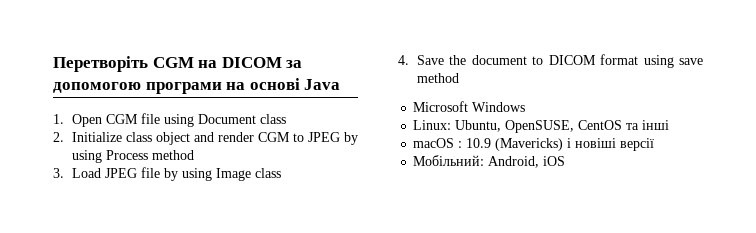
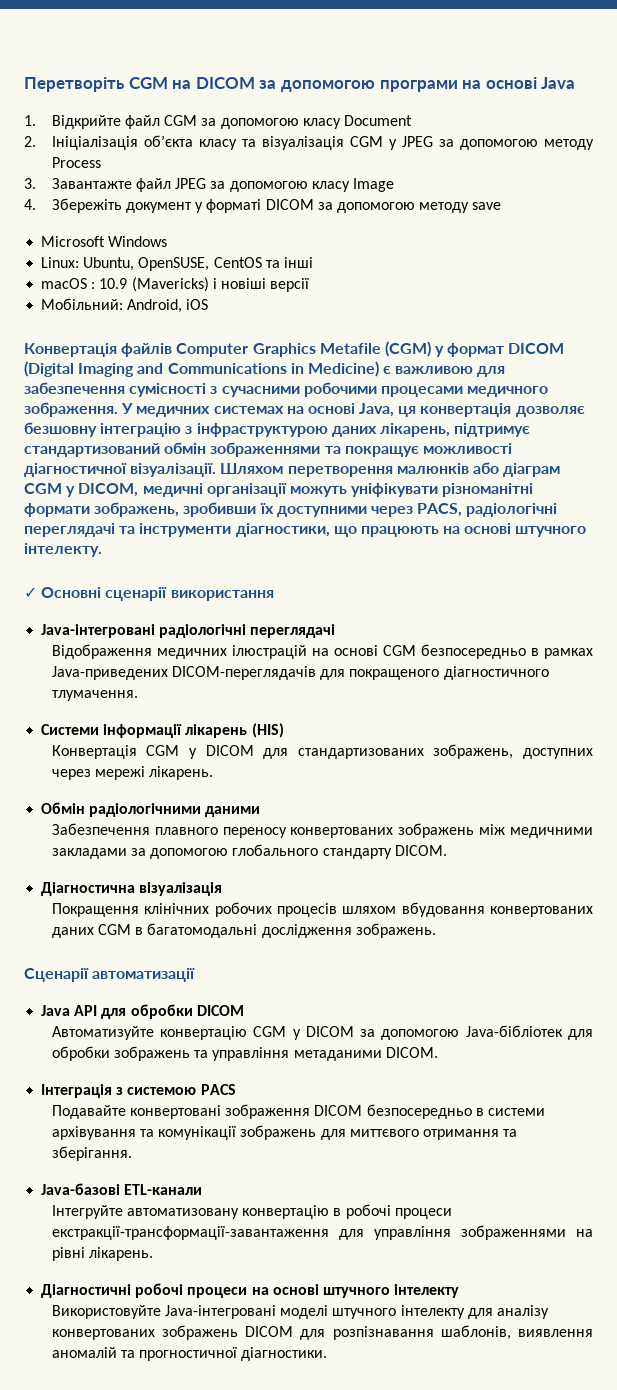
[71,113,194,127] Open CGM file using -> [51,115,341,129] Відкрийте файл CGM за допомогою класу
[259,114,286,124] class -> (412, 120) none
[71,132,358,145] [71,150,102,163] Initialize class object and render CGM to JPEG by using -> [51,135,594,150] Ініціалізація об’єкта класу та візуалізація CGM у JPEG за допомогою методу
[151,150,194,160] method -> (101, 162) none
[71,167,212,181] Load JPEG file by using -> [51,178,350,192] Завантажте файл JPEG за допомогою класу
[254,168,281,178] class -> (394, 185) none
[416,54,674,68] Save the document to DICOM format using -> [51,198,470,213] Збережіть документ у форматі DICOM за допомогою методу
[416,73,459,83] method -> (502, 206) none
(566, 161) none -> [24,341,565,357] [24,361,506,377] [24,382,549,397] [24,402,585,417] [24,422,531,437] [24,442,512,457] [24,462,561,477] [24,483,534,497] [24,502,558,517] [24,523,587,537] [24,543,102,557] [24,587,274,601] [41,624,336,638] [51,644,593,659] [51,666,549,680] [51,690,138,701] [41,723,284,738] [51,744,593,759] [51,766,214,780] [41,802,261,817] [51,823,593,838] [51,844,447,859] [41,882,223,896] [51,902,593,917] [51,923,436,938] [24,968,196,982] [41,1004,244,1019] [51,1025,593,1040] [51,1046,438,1061] [41,1084,236,1098] [51,1104,545,1119] [51,1125,518,1140] [51,1146,132,1161] [41,1183,203,1195] [51,1204,452,1219] [51,1225,593,1240] [51,1247,154,1261] [41,1283,460,1298] [51,1305,549,1319] [51,1325,593,1340] [51,1347,328,1361] // Конвертація файлів Computer Graphics Metafile (CGM) у формат DICOM (Digital Imaging and Communications in Medicine) є важливою для забезпечення сумісності з сучасними робочими процесами медичного зображення. У медичних системах на основі Java, ця конвертація дозволяє безшовну інтеграцію з інфраструктурою даних лікарень, підтримує стандартизований обмін зображеннями та покращує можливості діагностичної візуалізації. Шляхом перетворення малюнків або діаграм CGM у DICOM, медичні організації можуть уніфікувати різноманітні формати зображень, зробивши їх доступними через PACS, радіологічні переглядачі та інструменти діагностики, що працюють на основі штучного інтелекту. // ✓ Основні сценарії використання // Java-інтегровані радіологічні переглядачі // Відображення медичних ілюстрацій на основі CGM безпосередньо в рамках Java-приведених DICOM-переглядачів для покращеного діагностичного тлумачення. // Системи інформації лікарень (HIS) // Конвертація CGM у DICOM для стандартизованих зображень, доступних через мережі лікарень. // Обмін радіологічними даними // Забезпечення плавного переносу конвертованих зображень між медичними закладами за допомогою глобального стандарту DICOM. // Діагностична візуалізація // Покращення клінічних робочих процесів шляхом вбудовання конвертованих даних CGM в багатомодальні дослідження зображень. // Сценарії автоматизації // Java API для обробки DICOM // Автоматизуйте конвертацію CGM у DICOM за допомогою Java-бібліотек для обробки зображень та управління метаданими DICOM. // Інтеграція з системою PACS // Подавайте конвертовані зображення DICOM безпосередньо в системи архівування та комунікації зображень для миттєвого отримання та зберігання. // Java-базові ETL-канали // Інтегруйте автоматизовану конвертацію в робочі процеси екстракції-трансформації-завантаження для управління зображеннями на рівні лікарень. // Діагностичні робочі процеси на основі штучного інтелекту // Використовуйте Java-інтегровані моделі штучного інтелекту для аналізу конвертованих зображень DICOM для розпізнавання шаблонів, виявлення аномалій та прогностичної діагностики.

